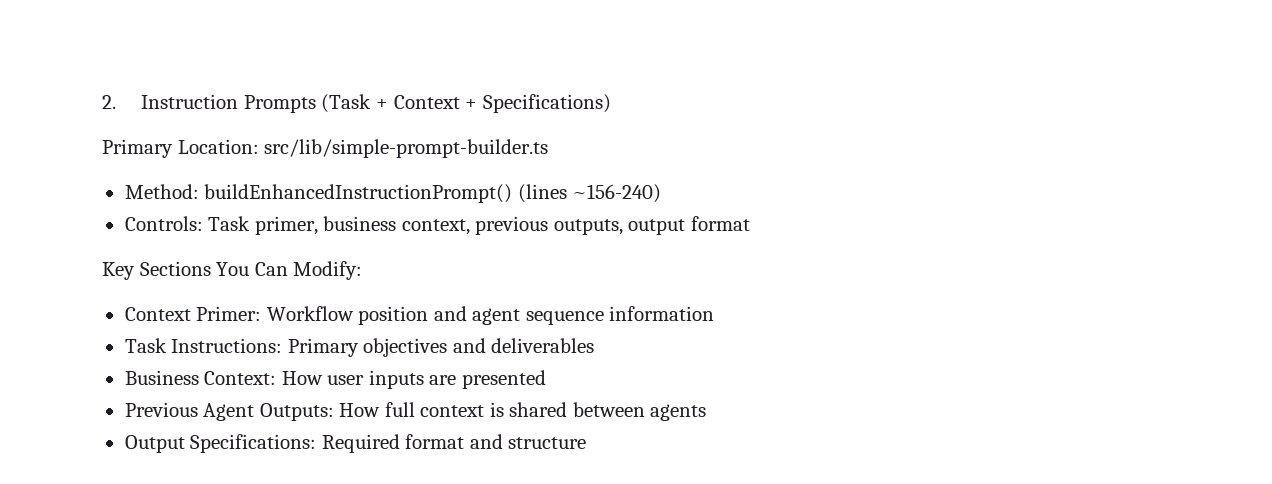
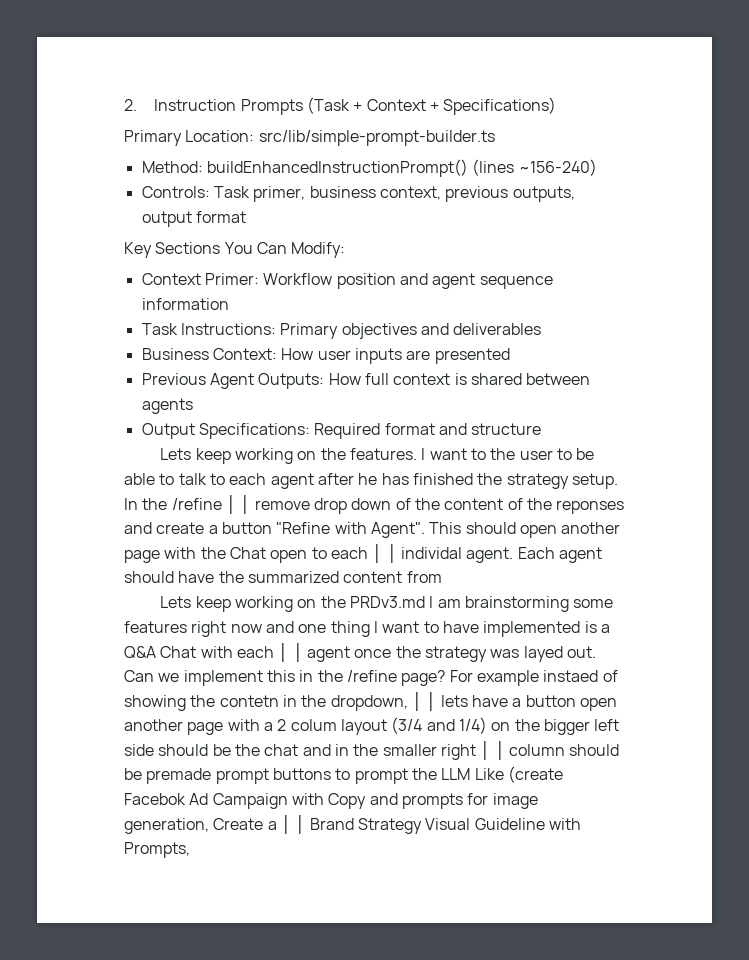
(587, 443) none -> [160,448,595,464] [124,473,618,489] [124,494,625,514] [124,522,621,538] [124,543,602,563] [124,571,442,583] [160,596,614,612] [124,621,610,637] [124,642,596,662] [124,670,618,686] [124,691,617,711] [124,717,620,735] [124,740,620,760] [124,766,563,784] [124,793,538,809] [124,814,581,834] [124,842,190,858] // Lets keep working on the features. I want to the user to be able to talk to each agent after he has finished the strategy setup. In the /refine │ │ remove drop down of the content of the reponses and create a button "Refine with Agent". This should open another page with the Chat open to each │ │ individal agent. Each agent should have the summarized content from // Lets keep working on the PRDv3.md I am brainstorming some features right now and one thing I want to have implemented is a Q&A Chat with each │ │ agent once the strategy was layed out. Can we implement this in the /refine page? For example instaed of showing the contetn in the dropdown, │ │ lets have a button open another page with a 2 colum layout (3/4 and 1/4) on the bigger left side should be the chat and in the smaller right │ │ column should be premade prompt buttons to prompt the LLM Like (create Facebok Ad Campaign with Copy and prompts for image generation, Create a │ │ Brand Strategy Visual Guideline with Prompts,

